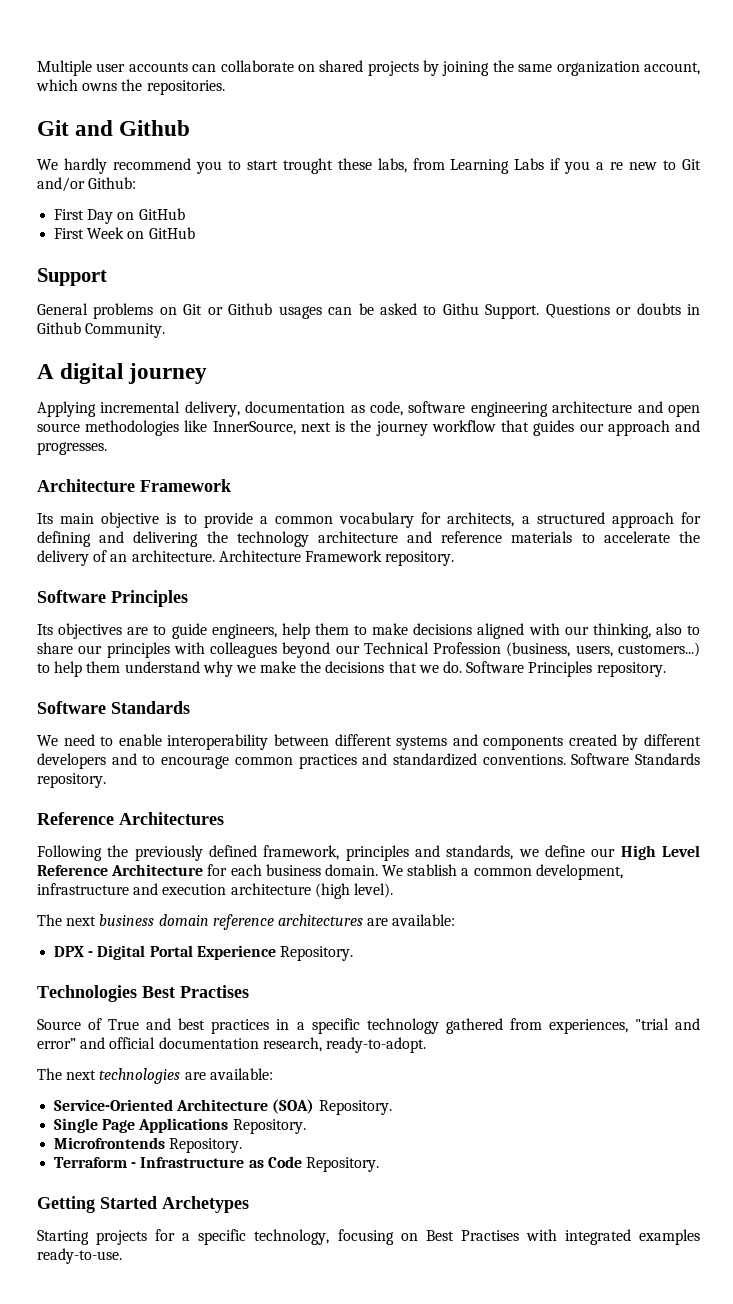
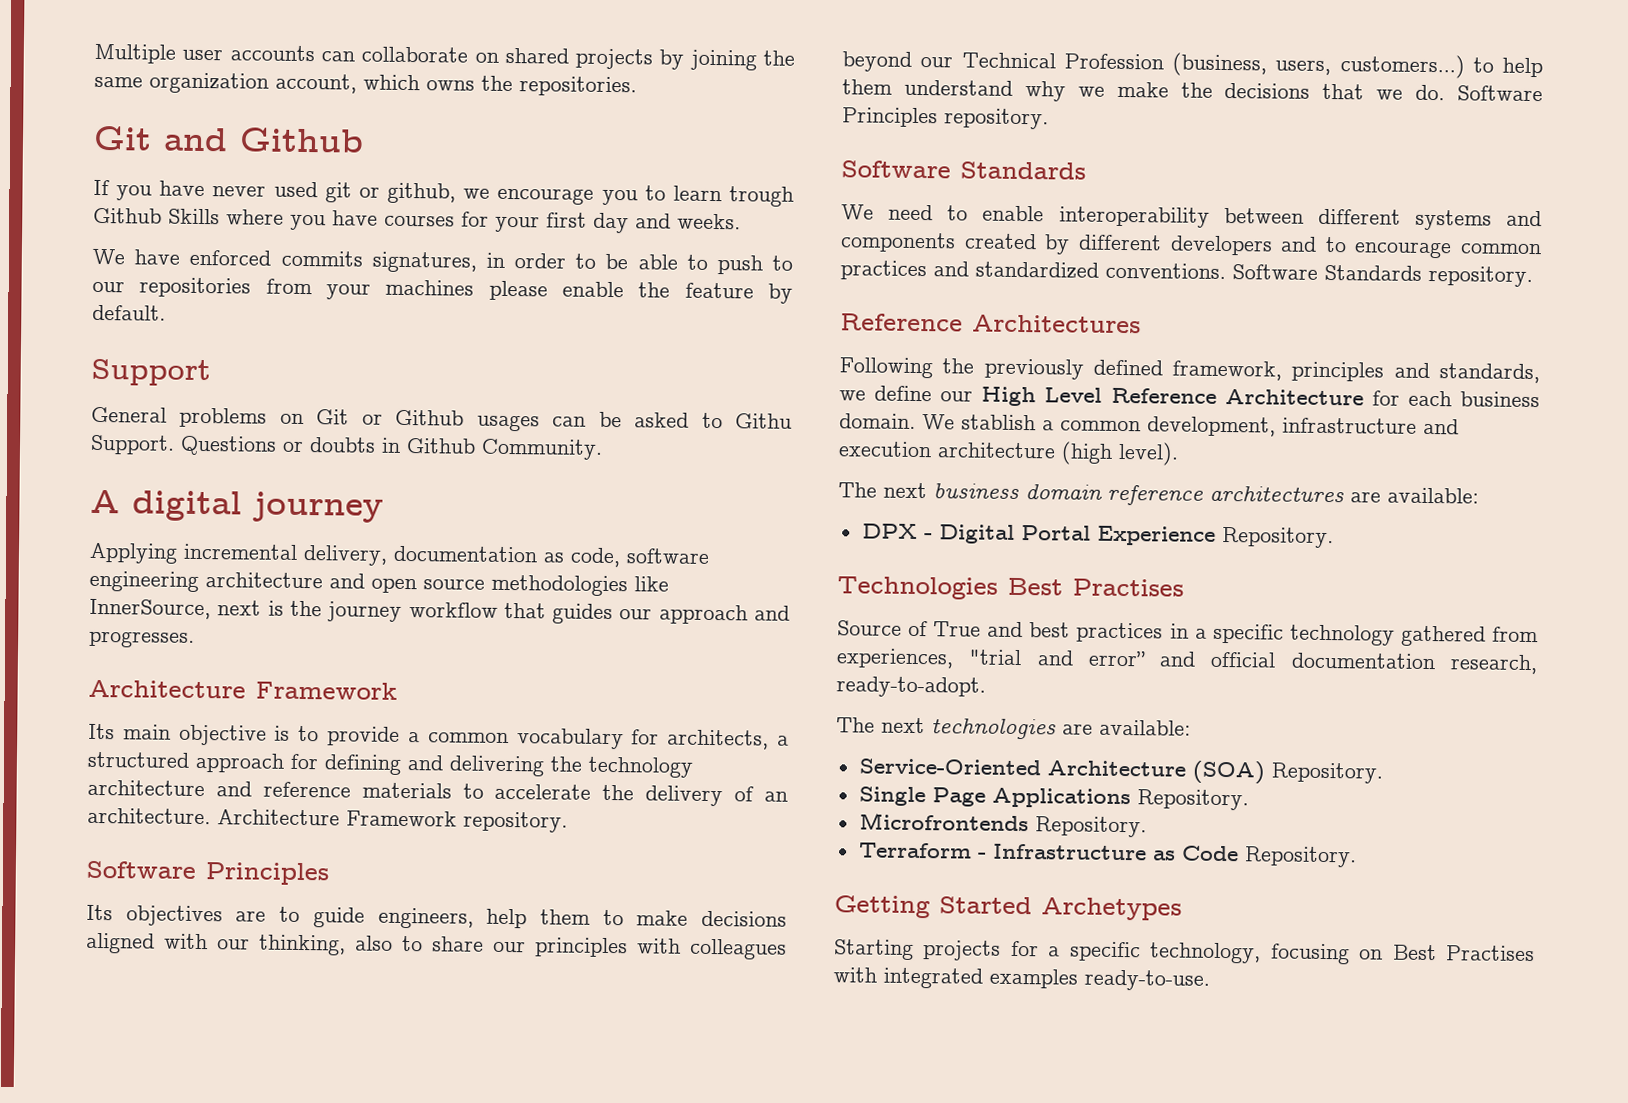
[37,158,702,174] [37,177,137,192] [54,208,185,224] [54,227,195,239] We hardly recommend you to start trought these labs, from Learning Labs if you a re new to Git and/or Github: // First Day on GitHub // First Week on GitHub -> [93,179,794,207] [93,207,741,234] [92,248,793,275] [92,277,794,304] [92,304,166,321] If you have never used git or github, we encourage you to learn trough Github Skills where you have courses for your first day and weeks. // We have enforced commits signatures, in order to be able to push to our repositories from your machines please enable the feature by default.

